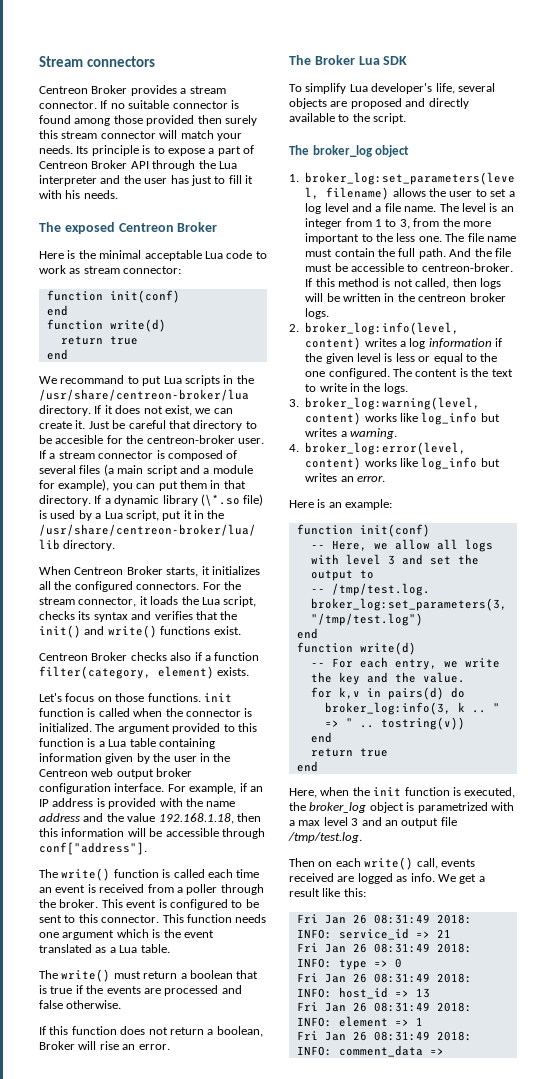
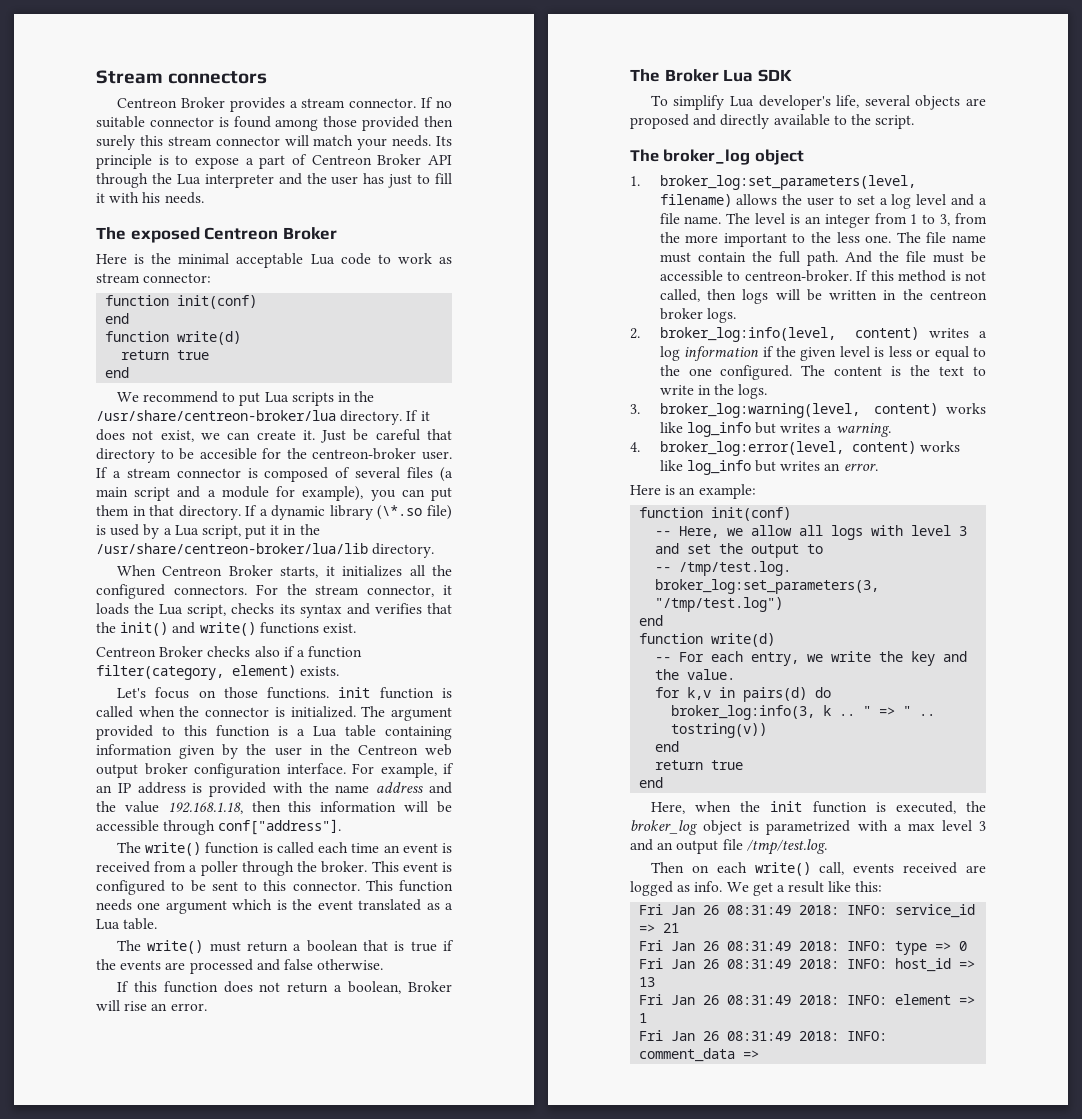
[60,375,125,384] recommand -> [143,391,219,403] recommend

